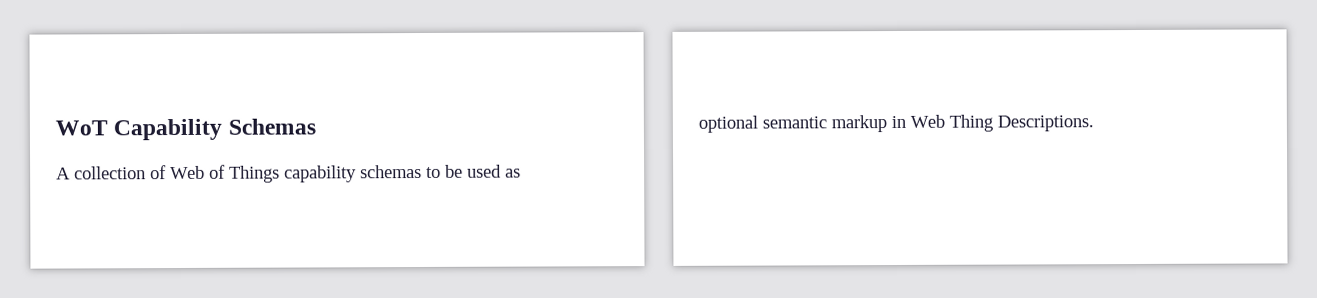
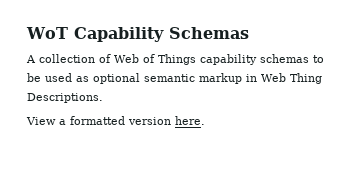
(1094, 123) none -> [26,116,205,125] // View a formatted version here.

